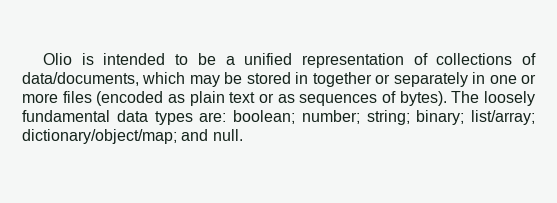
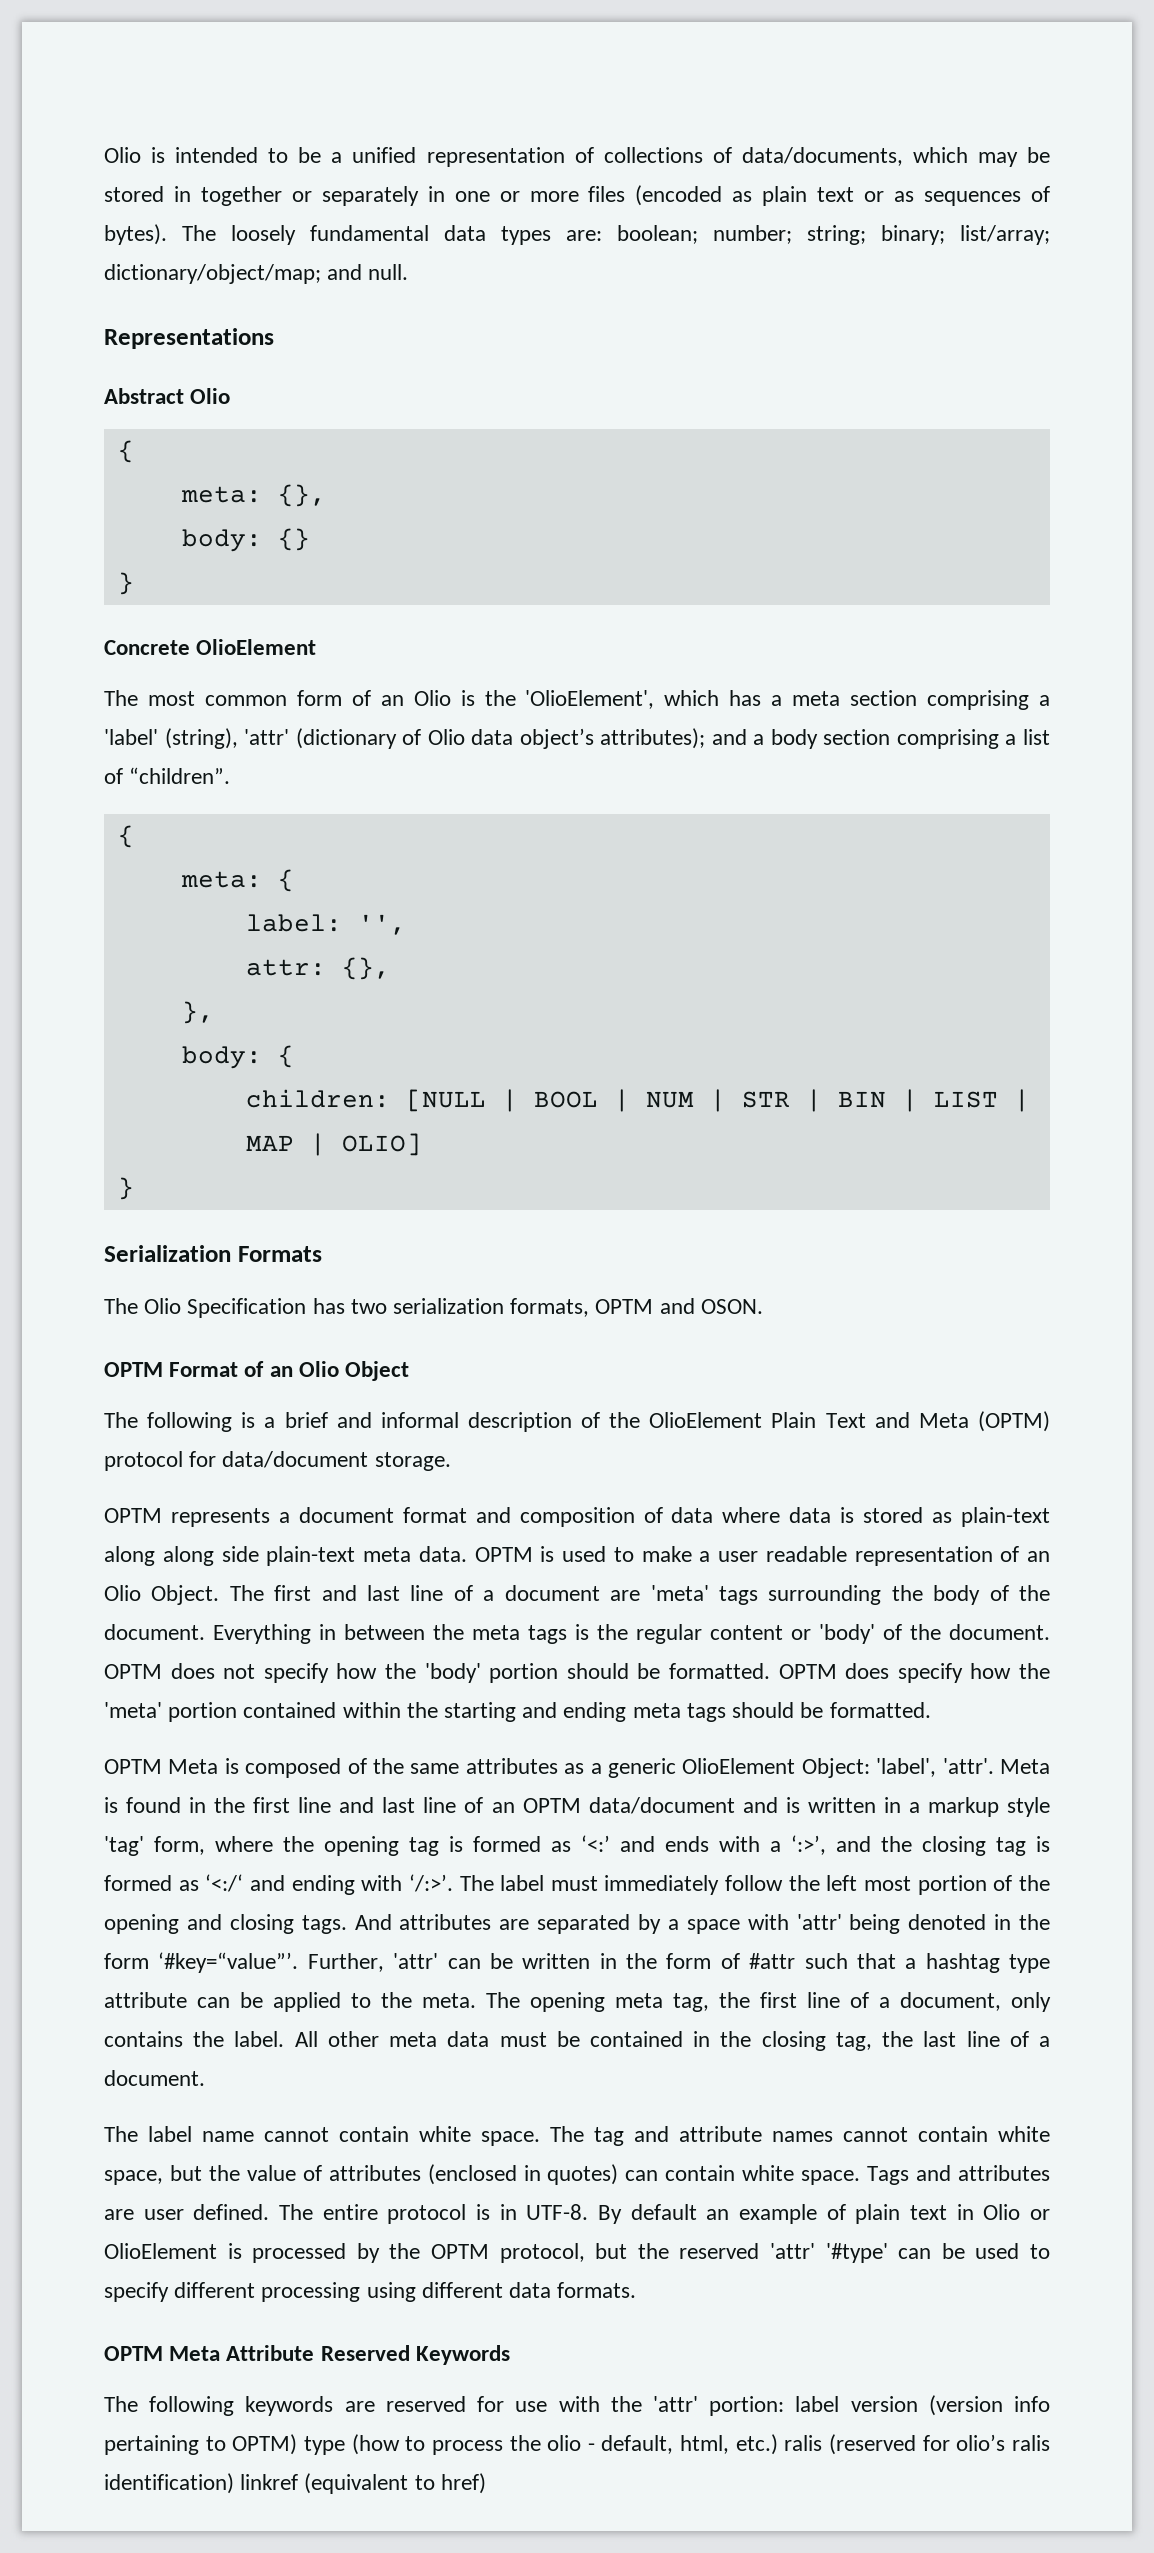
(243, 135) none -> [104,328,274,349] [104,388,231,404] [117,440,134,463] [180,484,326,507] [181,528,310,552] [117,572,134,595] [104,639,317,655] [104,690,1050,710] [104,728,1050,749] [104,767,231,784] [117,825,134,848] [180,869,294,892] [245,914,406,935] [245,957,390,980] [181,1001,214,1024] [181,1045,294,1069] [245,1089,1030,1112] [245,1133,422,1156] [117,1177,134,1200] [104,1245,322,1262] [104,1298,763,1318] [104,1361,410,1381] [104,1411,1050,1432] [104,1451,451,1471] [104,1507,1051,1527] [104,1546,1050,1566] [104,1585,1050,1605] [104,1624,1050,1644] [104,1663,1051,1683] [104,1702,931,1722] [104,1758,1050,1778] [104,1797,1050,1817] [104,1835,1050,1856] [104,1874,1050,1895] [104,1914,1050,1934] [104,1952,1050,1973] [104,1992,1051,2012] [104,2031,1050,2051] [104,2070,205,2086] [104,2126,1050,2146] [104,2164,1050,2185] [104,2204,1050,2224] [104,2243,1051,2263] [104,2282,637,2302] [104,2345,510,2365] [104,2395,1050,2416] [104,2434,1050,2455] [104,2473,486,2494] // Representations // Abstract Olio // { // meta: {}, // body: {} // } // Concrete OlioElement // The most common form of an Olio is the 'OlioElement', which has a meta section comprising a 'label' (string), 'attr' (dictionary of Olio data object’s attributes); and a body section comprising a list of “children”. // { // meta: { // label: '', // attr: {}, // }, // body: { // children: [NULL | BOOL | NUM | STR | BIN | LIST | MAP | OLIO] // } // Serialization Formats // The Olio Specification has two serialization formats, OPTM and OSON. // OPTM Format of an Olio Object // The following is a brief and informal description of the OlioElement Plain Text and Meta (OPTM) protocol for data/document storage. // OPTM represents a document format and composition of data where data is stored as plain-text along along side plain-text meta data. OPTM is used to make a user readable representation of an Olio Object. The first and last line of a document are 'meta' tags surrounding the body of the document. Everything in between the meta tags is the regular content or 'body' of the document. OPTM does not specify how the 'body' portion should be formatted. OPTM does specify how the 'meta' portion contained within the starting and ending meta tags should be formatted. // OPTM Meta is composed of the same attributes as a generic OlioElement Object: 'label', 'attr'. Meta is found in the first line and last line of an OPTM data/document and is written in a markup style 'tag' form, where the opening tag is formed as ‘<:’ and ends with a ‘:>’, and the closing tag is formed as ‘<:/‘ and ending with ‘/:>’. The label must immediately follow the left most portion of the opening and closing tags. And attributes are separated by a space with 'attr' being denoted in the form ‘#key=“value”’. Further, 'attr' can be written in the form of #attr such that a hashtag type attribute can be applied to the meta. The opening meta tag, the first line of a document, only contains the label. All other meta data must be contained in the closing tag, the last line of a document. // The label name cannot contain white space. The tag and attribute names cannot contain white space, but the value of attributes (enclosed in quotes) can contain white space. Tags and attributes are user defined. The entire protocol is in UTF-8. By default an example of plain text in Olio or OlioElement is processed by the OPTM protocol, but the reserved 'attr' '#type' can be used to specify different processing using different data formats. // OPTM Meta Attribute Reserved Keywords // The following keywords are reserved for use with the 'attr' portion: label version (version info pertaining to OPTM) type (how to process the olio - default, html, etc.) ralis (reserved for olio’s ralis identification) linkref (equivalent to href)

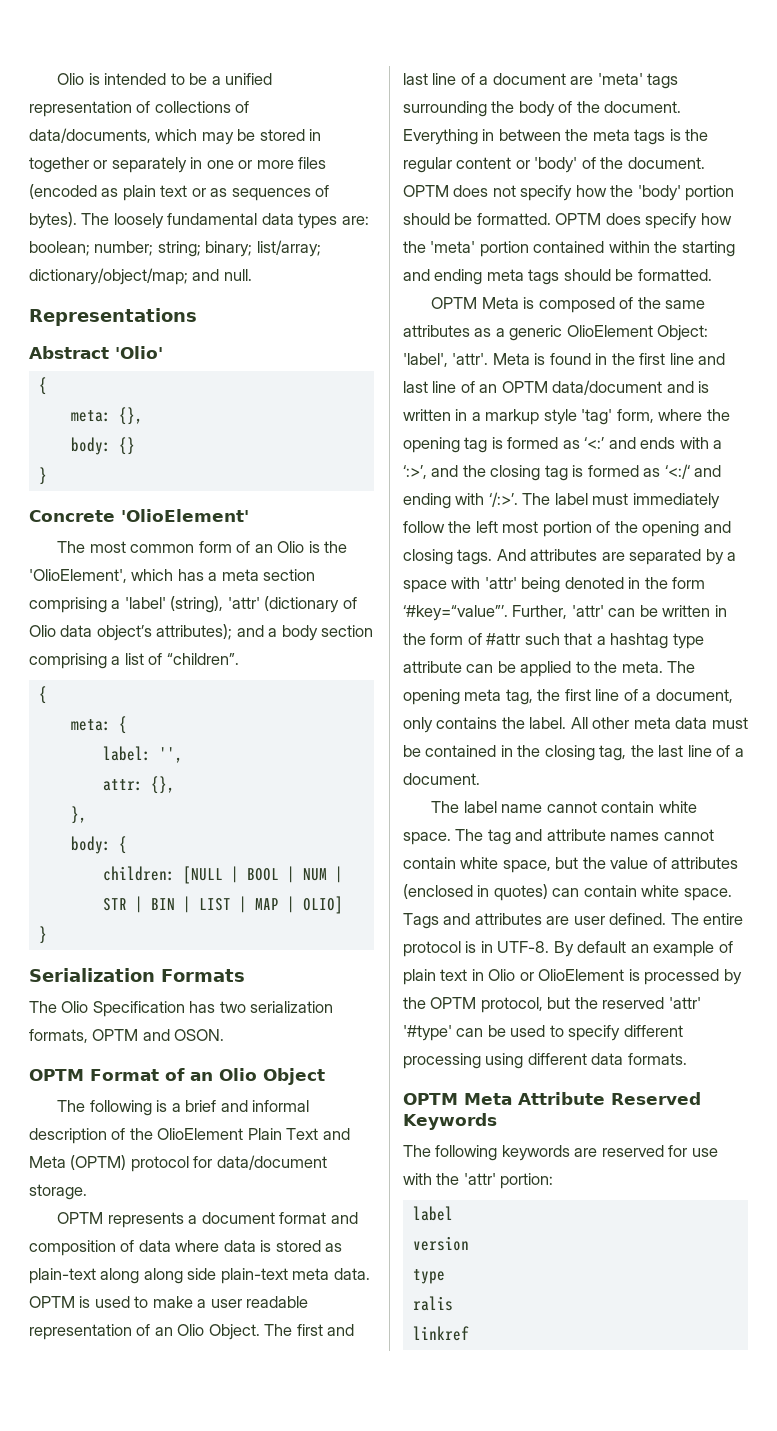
[190,388,231,404] Olio -> [115,346,163,359] 'Olio'
[196,639,317,655] OlioElement -> [121,509,249,522] 'OlioElement'
[795,2396,840,2412] label -> [412,1206,453,1221] // label //
[928,2395,1050,2416] [104,2434,1050,2455] [104,2473,486,2494] (version info pertaining to OPTM) type (how to process the olio - default, html, etc.) ralis (reserved for olio’s ralis identification) linkref (equivalent to href) -> [412,1269,445,1284] [412,1296,453,1311] [412,1326,469,1341] // type // ralis // linkref

